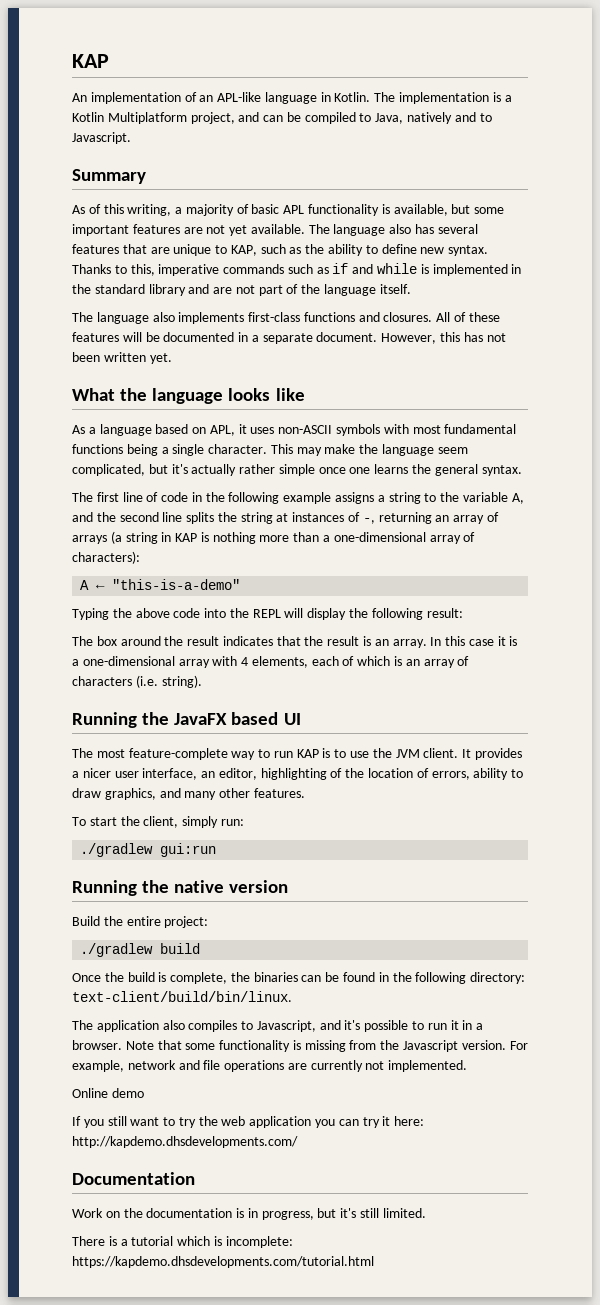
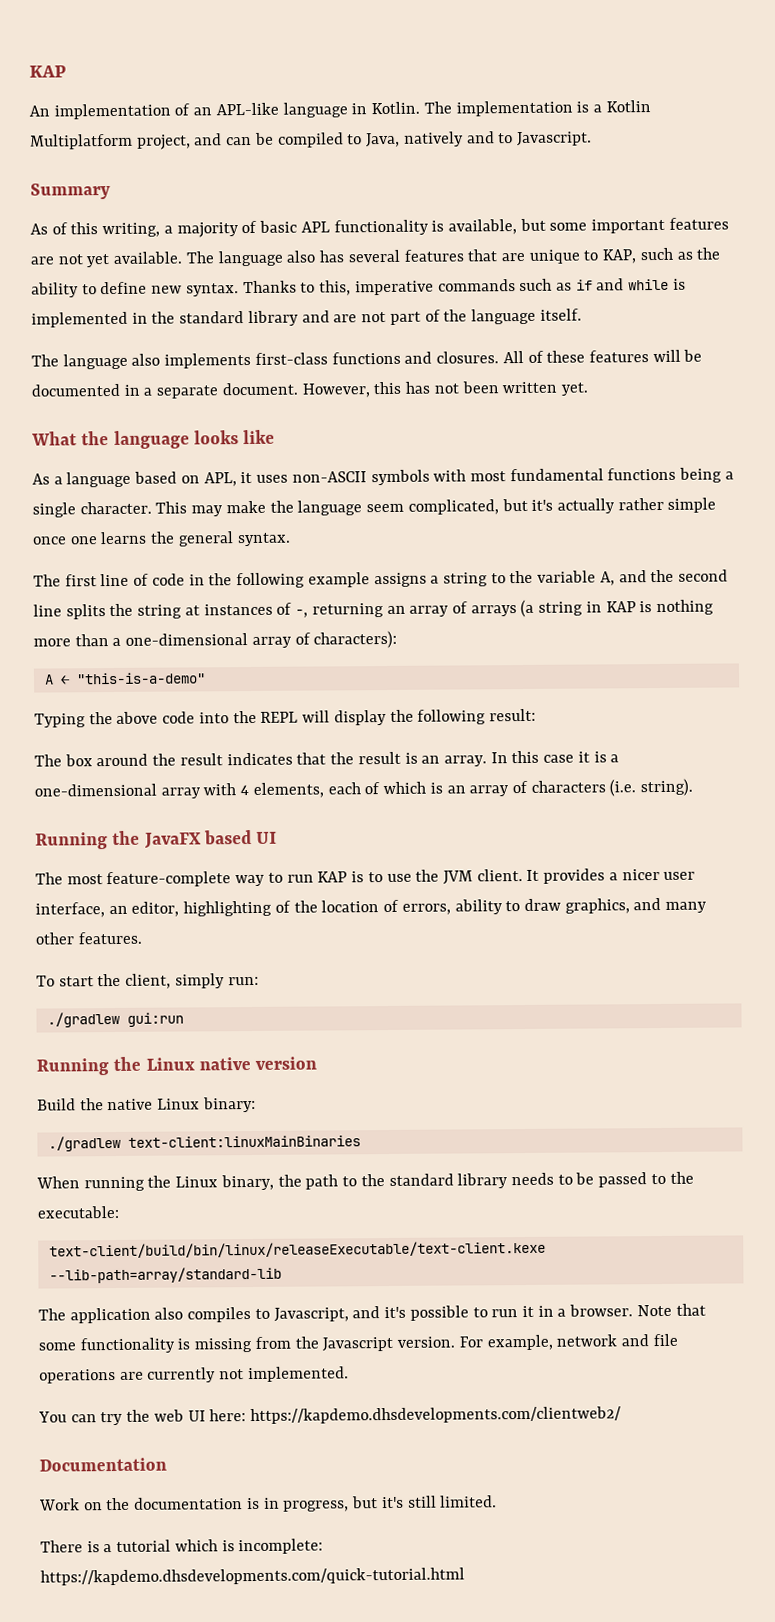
(170, 886) none -> [145,1057,195,1071] Linux
[126,916,209,928] [80,943,201,957] [72,972,526,984] [72,991,292,1002] entire project: // ./gradlew build // Once the build is complete, the binaries can be found in the following directory: text-client/build/bin/linux. -> [107,1096,256,1113] [47,1135,361,1152] [36,1171,694,1192] [37,1205,119,1219] [48,1240,546,1259] [48,1266,282,1284] native Linux binary: // ./gradlew text-client:linuxMainBinaries // When running the Linux binary, the path to the standard library needs to be passed to the executable: // text-client/build/bin/linux/releaseExecutable/text-client.kexe --lib-path=array/standard-lib
[72,1088,144,1098] [72,1116,425,1128] [72,1136,298,1148] Online demo // If you still want to try the web application you can try it here: http://kapdemo.dhsdevelopments.com/ -> [38,1406,622,1426] You can try the web UI here: https://kapdemo.dhsdevelopments.com/clientweb2/
[72,1256,374,1268] https://kapdemo.dhsdevelopments.com/tutorial.html -> [40,1567,465,1586] https://kapdemo.dhsdevelopments.com/quick-tutorial.html

